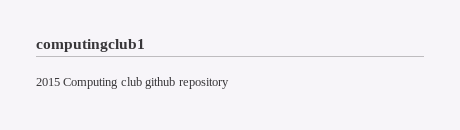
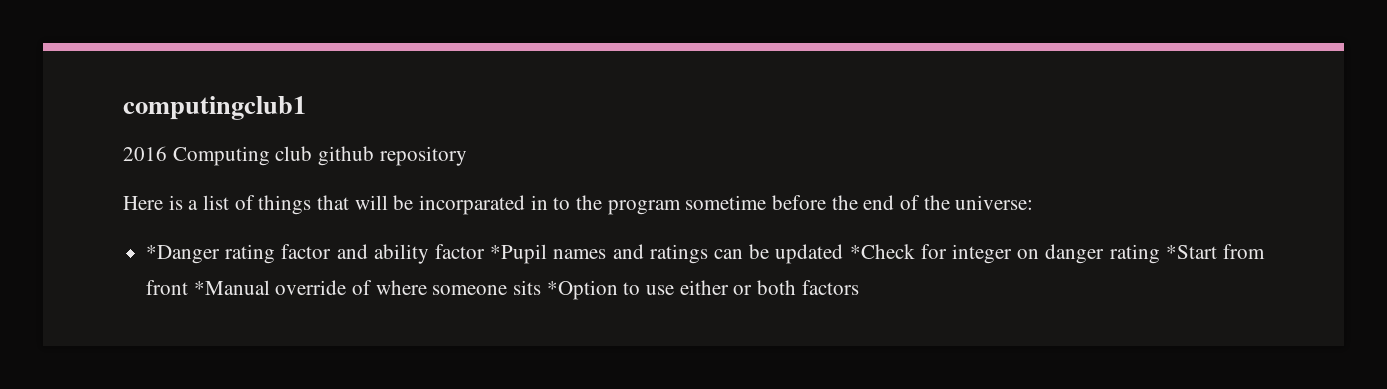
[36,78,60,86] 2015 -> [123,146,167,161] 2016
(229, 83) none -> [123,195,1034,215] [146,244,1266,264] [146,280,859,300] // Here is a list of things that will be incorparated in to the program sometime before the end of the universe: // *Danger rating factor and ability factor *Pupil names and ratings can be updated *Check for integer on danger rating *Start from front *Manual override of where someone sits *Option to use either or both factors

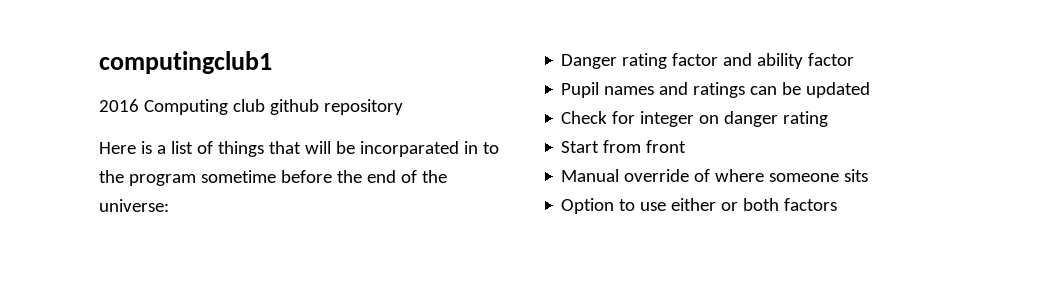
[146,245,221,264] *Danger -> [561,54,618,69] Danger
[490,244,548,264] *Pupil -> [561,82,600,98] // Pupil
[849,244,915,259] *Check -> [561,111,608,124] // Check
[1165,245,1217,259] *Start -> [561,141,600,153] // Start
[193,280,270,295] *Manual -> [561,169,620,182] // Manual
[546,280,618,300] *Option -> [561,198,615,214] // Option

